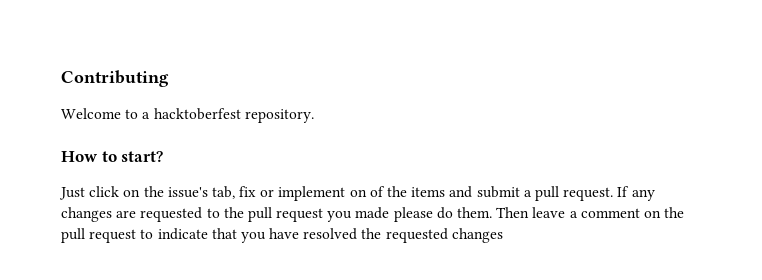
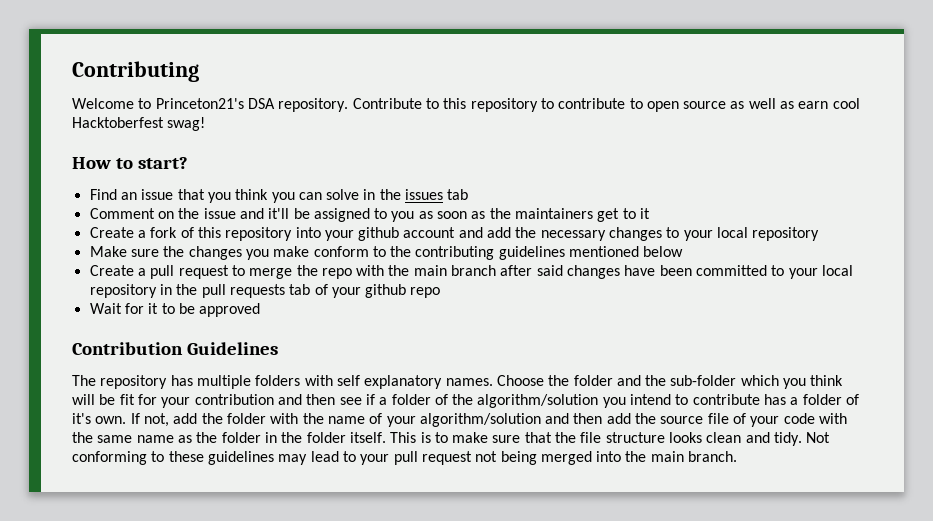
[142,108,241,120] a hacktoberfest -> [155,98,275,109] Princeton21's DSA
[61,151,164,162] [59,186,655,201] [61,207,685,222] [61,228,503,243] // How to start? // Just click on the issue's tab, fix or implement on of the items and submit a pull request. If any changes are requested to the pull request you made please do them. Then leave a comment on the pull request to indicate that you have resolved the requested changes -> [352,98,860,112] [72,117,206,131] [72,157,189,169] [89,189,469,203] [89,208,651,222] [89,227,820,241] [89,246,684,260] [89,265,854,279] [89,284,441,298] [89,303,261,317] [72,342,279,355] [72,375,844,389] [72,394,860,408] [72,413,848,427] [72,432,831,446] [72,451,738,465] Contribute to this repository to contribute to open source as well as earn cool Hacktoberfest swag! // How to start? // Find an issue that you think you can solve in the issues tab // Comment on the issue and it'll be assigned to you as soon as the maintainers get to it // Create a fork of this repository into your github account and add the necessary changes to your local repository // Make sure the changes you make conform to the contributing guidelines mentioned below // Create a pull request to merge the repo with the main branch after said changes have been committed to your local repository in the pull requests tab of your github repo // Wait for it to be approved // Contribution Guidelines // The repository has multiple folders with self explanatory names. Choose the folder and the sub-folder which you think will be fit for your contribution and then see if a folder of the algorithm/solution you intend to contribute has a folder of it's own. If not, add the folder with the name of your algorithm/solution and then add the source file of your code with the same name as the folder in the folder itself. This is to make sure that the file structure looks clean and tidy. Not conforming to these guidelines may lead to your pull request not being merged into the main branch.

